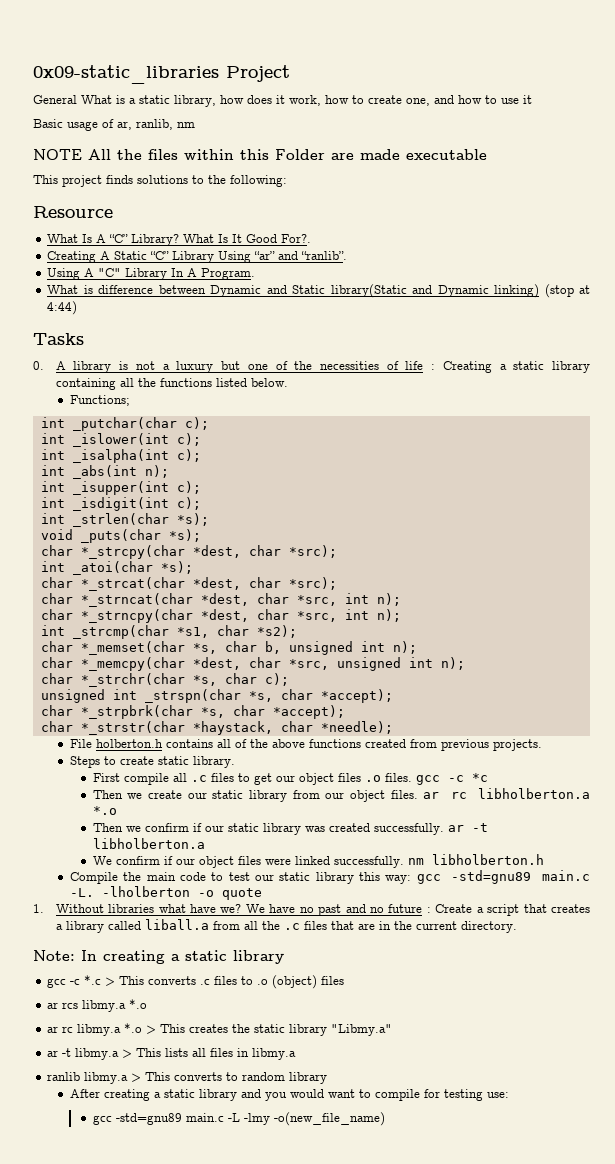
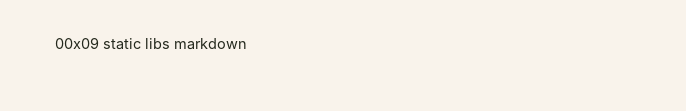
[33,65,290,84] [33,95,532,107] [33,119,195,131] [33,149,487,160] [33,175,287,187] [33,206,113,218] [47,234,312,246] [47,251,348,263] [47,268,256,280] [47,284,591,298] [47,301,78,315] [33,333,84,345] [33,361,590,373] [55,378,288,390] [70,395,131,406] [40,417,209,431] [40,433,201,447] [40,449,201,463] [40,465,169,479] [40,481,201,495] [40,497,201,511] [40,513,209,527] [40,529,201,543] [40,545,337,559] [40,561,193,575] [40,577,337,591] [40,593,401,607] [40,609,401,623] [40,625,297,639] [40,641,417,655] [40,657,465,671] [40,673,289,687] [40,689,393,703] [40,705,345,719] [40,721,393,735] [70,739,543,751] [70,756,236,768] [92,773,488,785] [92,788,590,802] [92,806,117,815] [92,823,488,835] [92,838,205,849] [92,854,544,868] [70,870,590,884] [70,886,263,900] [33,904,590,916] [55,919,517,933] [33,950,284,964] [47,975,345,989] [47,999,148,1012] [47,1023,393,1036] [47,1048,297,1060] [47,1072,328,1084] [70,1089,510,1101] [92,1112,385,1126] 0x09-static_libraries Project // General What is a static library, how does it work, how to create one, and how to use it // Basic usage of ar, ranlib, nm // NOTE All the files within this Folder are made executable // This project finds solutions to the following: // Resource // What Is A “C” Library? What Is It Good For?. // Creating A Static “C” Library Using “ar” and “ranlib”. // Using A "C" Library In A Program. // What is difference between Dynamic and Static library(Static and Dynamic linking) (stop at 4:44) // Tasks // 0. A library is not a luxury but one of the necessities of life : Creating a static library containing all the functions listed below. // Functions; // int _putchar(char c); // int _islower(int c); // int _isalpha(int c); // int _abs(int n); // int _isupper(int c); // int _isdigit(int c); // int _strlen(char *s); // void _puts(char *s); // char *_strcpy(char *dest, char *src); // int _atoi(char *s); // char *_strcat(char *dest, char *src); // char *_strncat(char *dest, char *src, int n); // char *_strncpy(char *dest, char *src, int n); // int _strcmp(char *s1, char *s2); // char *_memset(char *s, char b, unsigned int n); // char *_memcpy(char *dest, char *src, unsigned int n); // char *_strchr(char *s, char c); // unsigned int _strspn(char *s, char *accept); // char *_strpbrk(char *s, char *accept); // char *_strstr(char *haystack, char *needle); // File holberton.h contains all of the above functions created from previous projects. // Steps to create static library. // First compile all .c files to get our object files .o files. gcc -c *c // Then we create our static library from our object files. ar rc libholberton.a *.o // Then we confirm if our static library was created successfully. ar -t libholberton.a // We confirm if our object files were linked successfully. nm libholberton.h // Compile the main code to test our static library this way: gcc -std=gnu89 main.c -L. -lholberton -o quote // 1. Without libraries what have we? We have no past and no future : Create a script that creates a library called liball.a from all the .c files that are in the current directory. // Note: In creating a static library // gcc -c *.c > This converts .c files to .o (object) files // ar rcs libmy.a *.o // ar rc libmy.a *.o > This creates the static library "Libmy.a" // ar -t libmy.a > This lists all files in libmy.a // ranlib libmy.a > This converts to random library // After creating a static library and you would want to compile for testing use: // gcc -std=gnu89 main.c -L -lmy -o(new_file_name) -> [55,37,247,50] 00x09 static libs markdown

